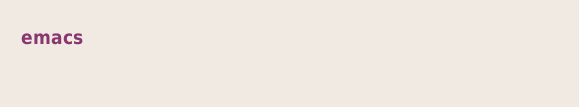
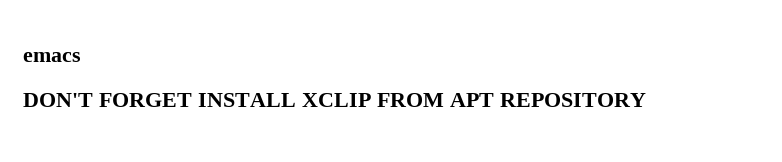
(83, 39) none -> [23,93,646,107] // DON'T FORGET INSTALL XCLIP FROM APT REPOSITORY

